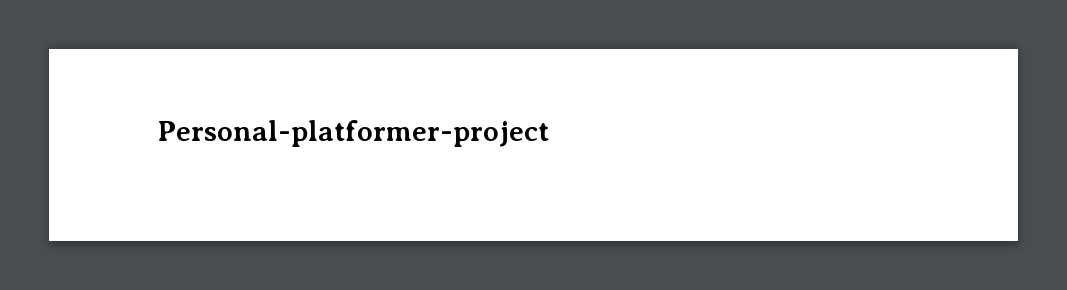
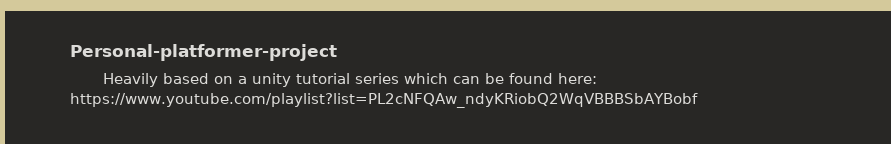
(549, 133) none -> [102,73,597,87] [70,93,698,108] // Heavily based on a unity tutorial series which can be found here: https://www.youtube.com/playlist?list=PL2cNFQAw_ndyKRiobQ2WqVBBBSbAYBobf

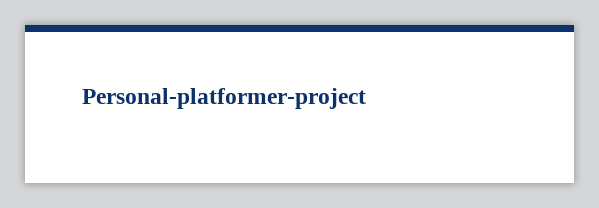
[102,73,597,87] [70,93,698,108] // Heavily based on a unity tutorial series which can be found here: https://www.youtube.com/playlist?list=PL2cNFQAw_ndyKRiobQ2WqVBBBSbAYBobf -> (366, 98) none

